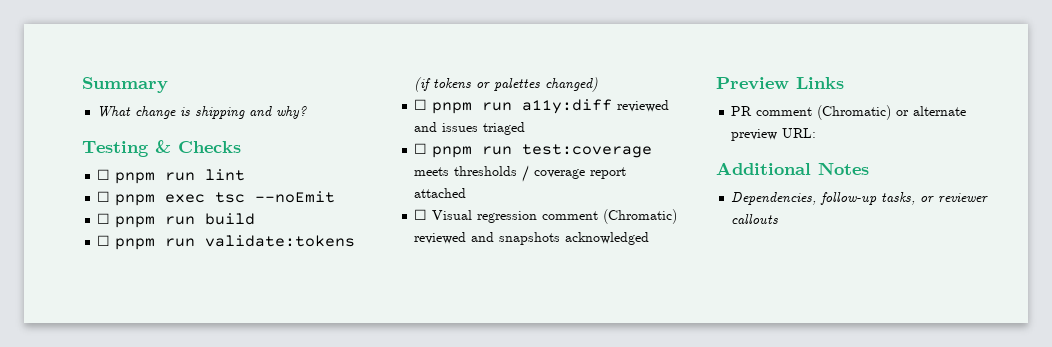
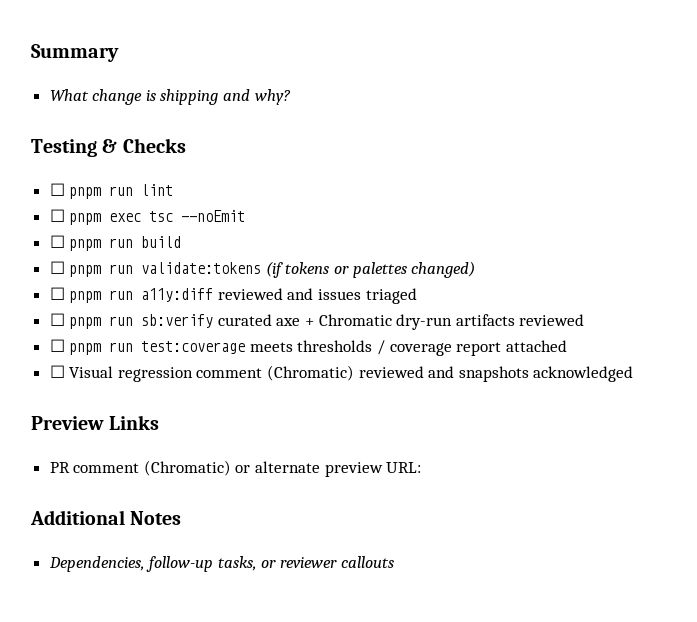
(526, 128) none -> [49,313,585,330] // ☐ pnpm run sb:verify curated axe + Chromatic dry-run artifacts reviewed

